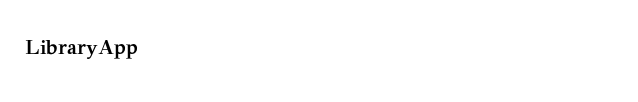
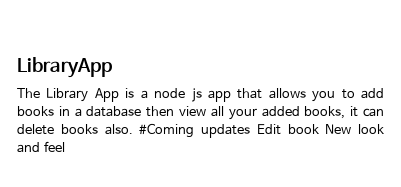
(138, 49) none -> [17,88,385,102] [17,106,384,120] [17,123,384,138] [17,141,65,153] // The Library App is a node js app that allows you to add books in a database then view all your added books, it can delete books also. #Coming updates Edit book New look and feel

